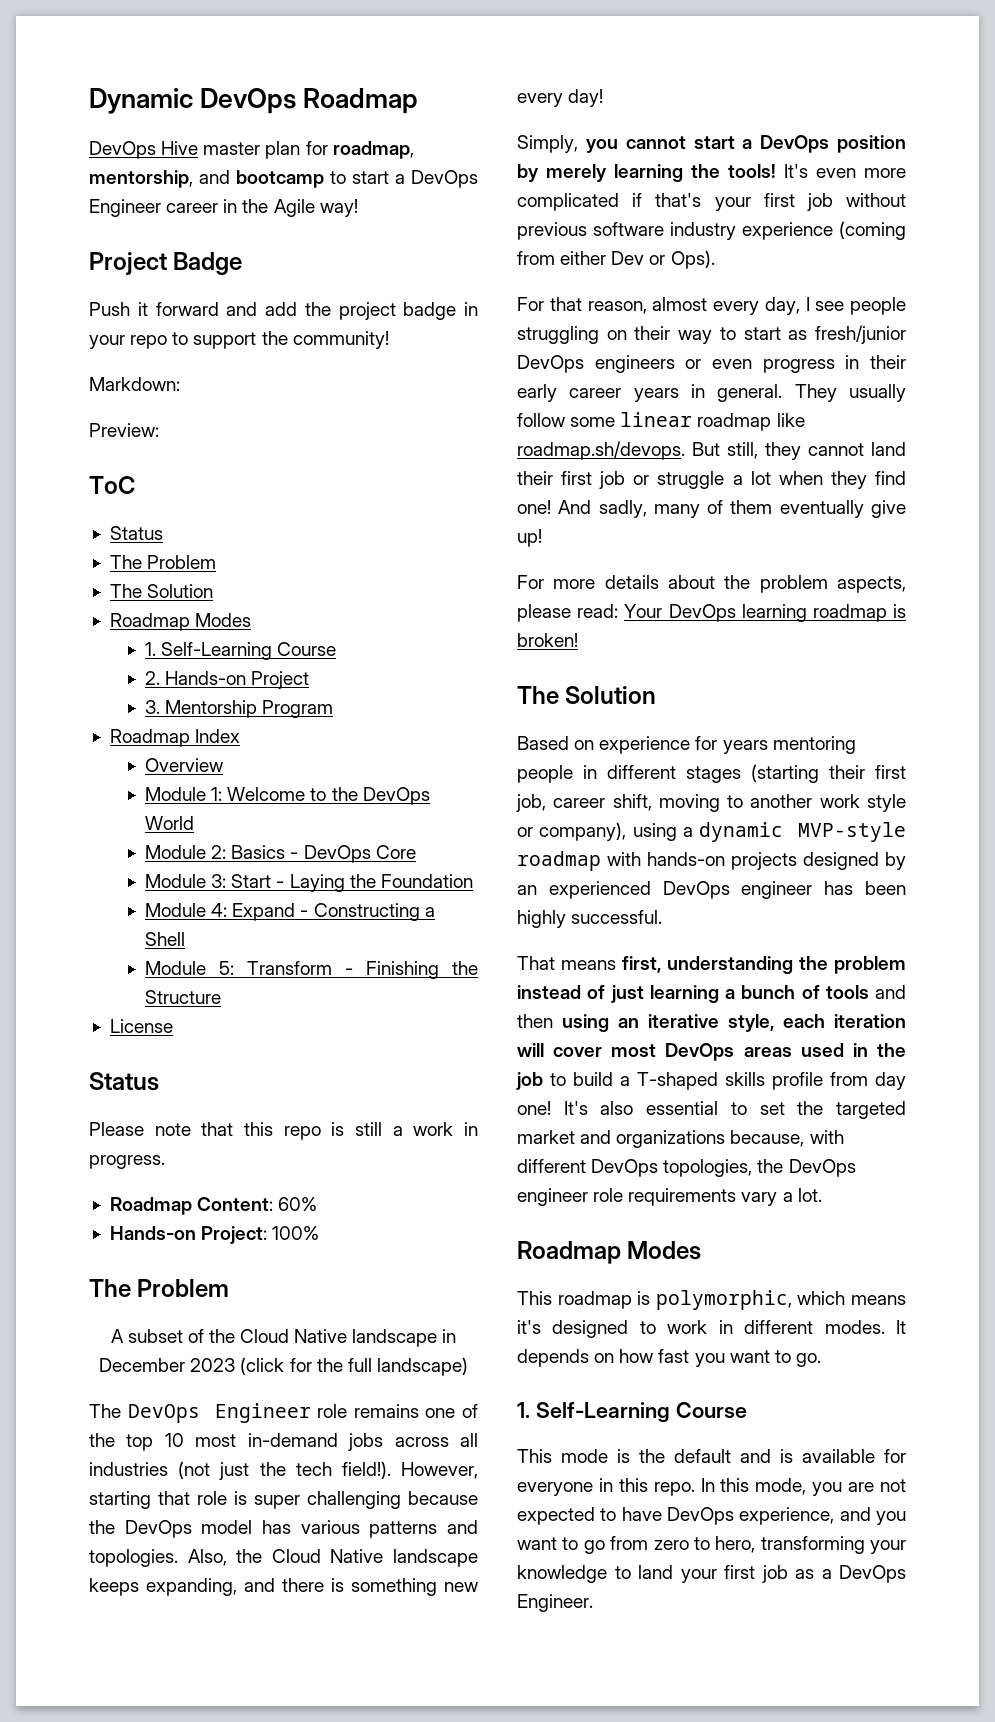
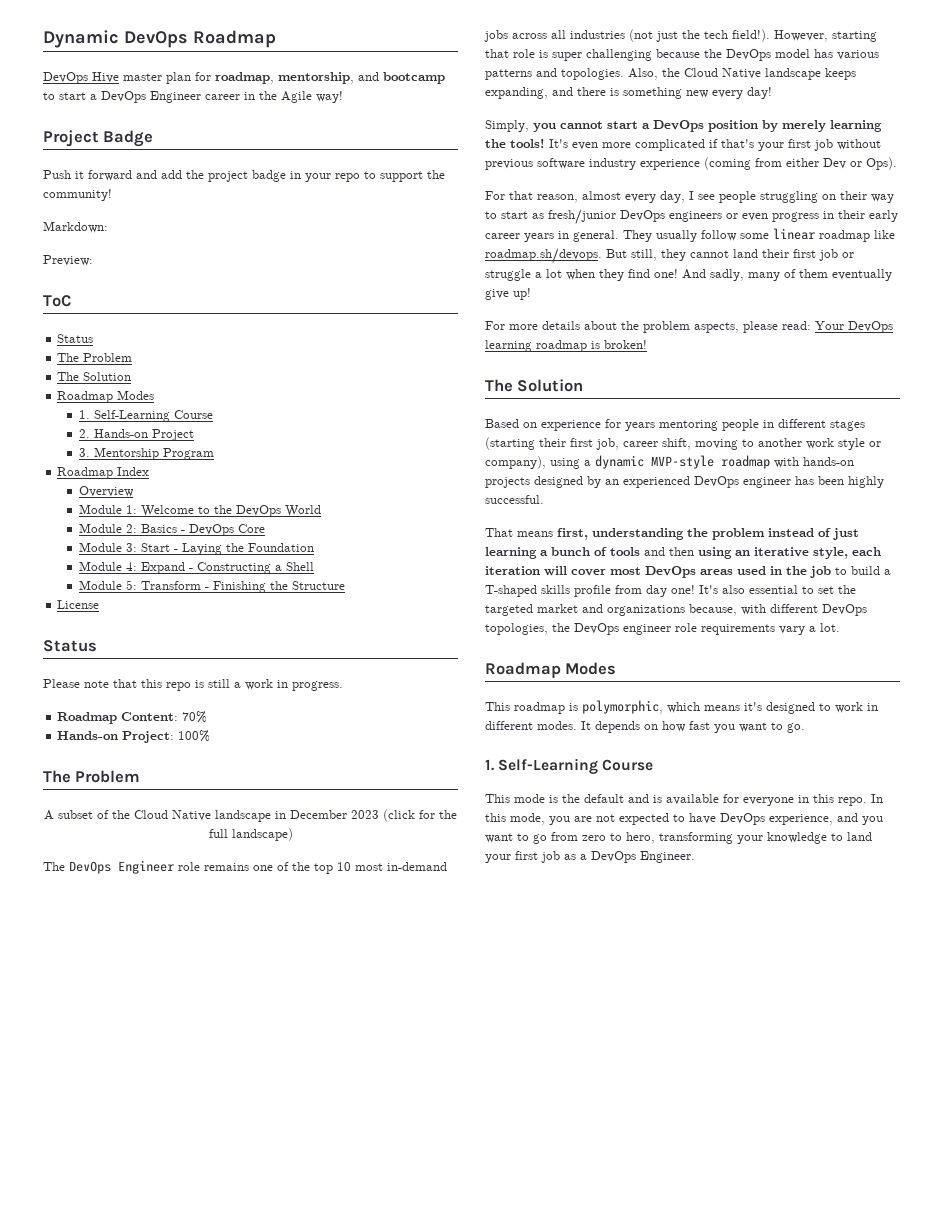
[278,1197,318,1211] 60% -> [182,711,208,723] 70%

